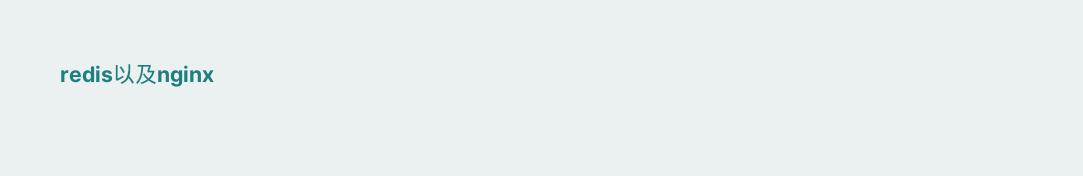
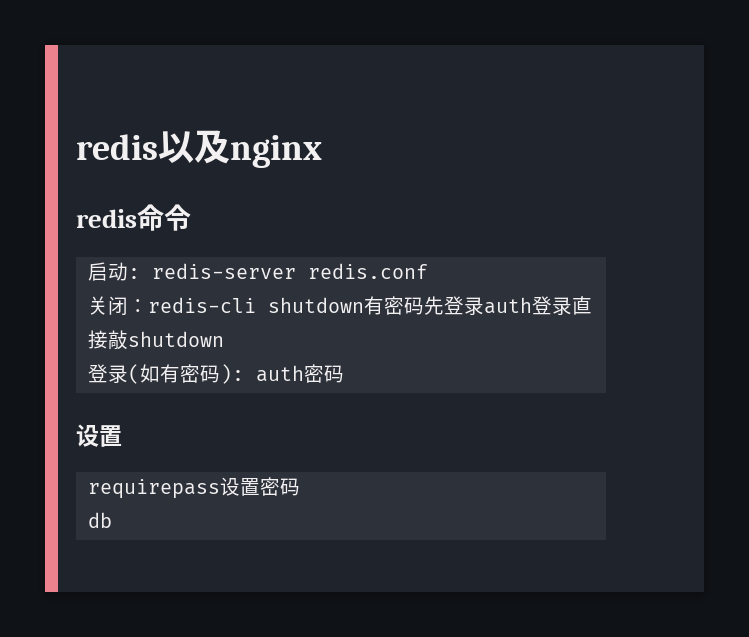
(214, 76) none -> [76,204,191,231] [88,262,428,281] [88,296,592,316] [88,330,224,350] [88,364,344,384] [76,424,122,447] [88,477,300,499] [88,512,112,528] // redis命令 // 启动: redis-server redis.conf // 关闭：redis-cli shutdown有密码先登录auth登录直接敲shutdown // 登录(如有密码): auth密码 // 设置 // requirepass设置密码 // db

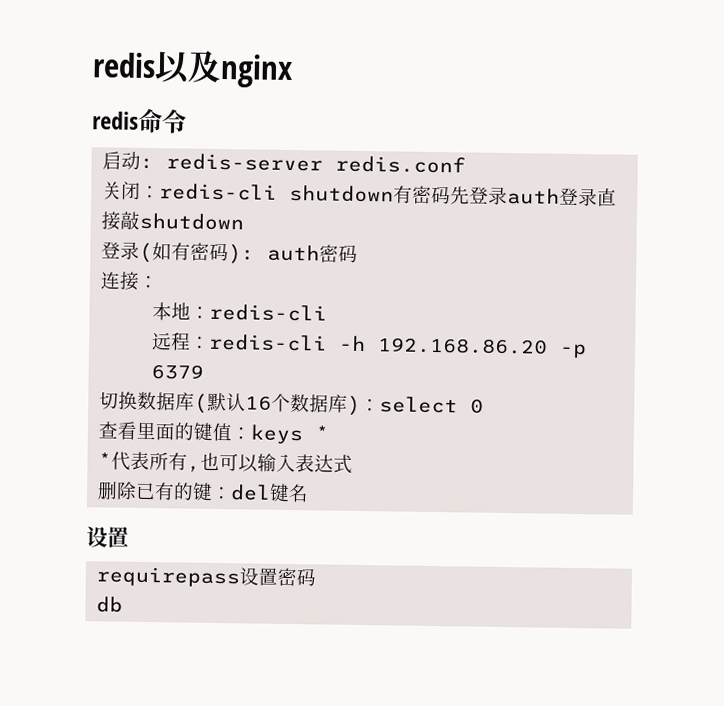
(344, 374) none -> [99,271,159,291] [151,302,327,322] [151,332,587,359] [150,364,204,380] [98,391,484,416] [97,421,329,445] [97,451,353,474] [96,481,309,503] // 连接： // 本地：redis-cli // 远程：redis-cli -h 192.168.86.20 -p 6379 // 切换数据库(默认16个数据库)：select 0 // 查看里面的键值：keys * // *代表所有,也可以输入表达式 // 删除已有的键：del键名

